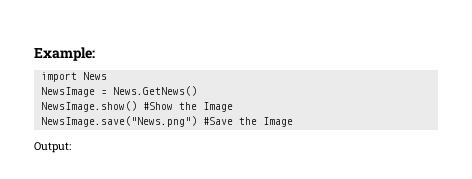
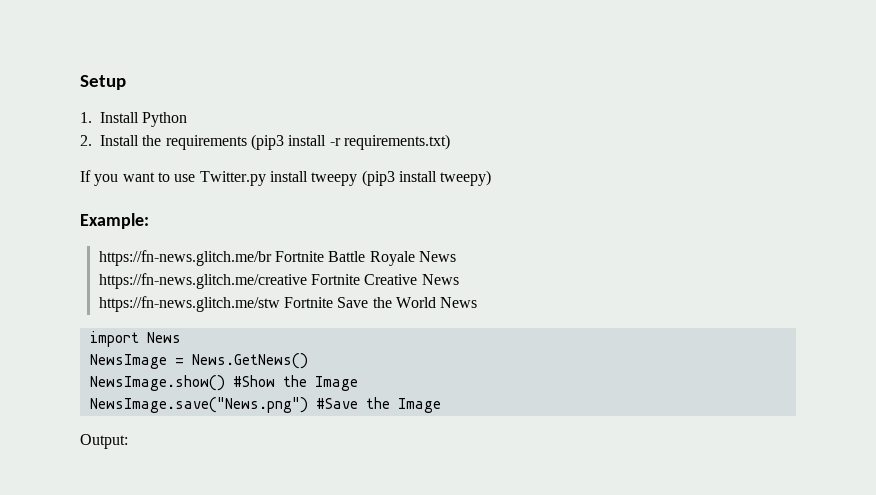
[34,47,95,61] Example: -> [80,75,126,90] [80,112,188,127] [80,134,450,150] [80,170,492,186] [80,213,149,229] [98,250,456,266] [98,273,459,289] [98,296,478,312] Setup // 1. Install Python // 2. Install the requirements (pip3 install -r requirements.txt) // If you want to use Twitter.py install tweepy (pip3 install tweepy) // Example: // https://fn-news.glitch.me/br Fortnite Battle Royale News // https://fn-news.glitch.me/creative Fortnite Creative News // https://fn-news.glitch.me/stw Fortnite Save the World News

